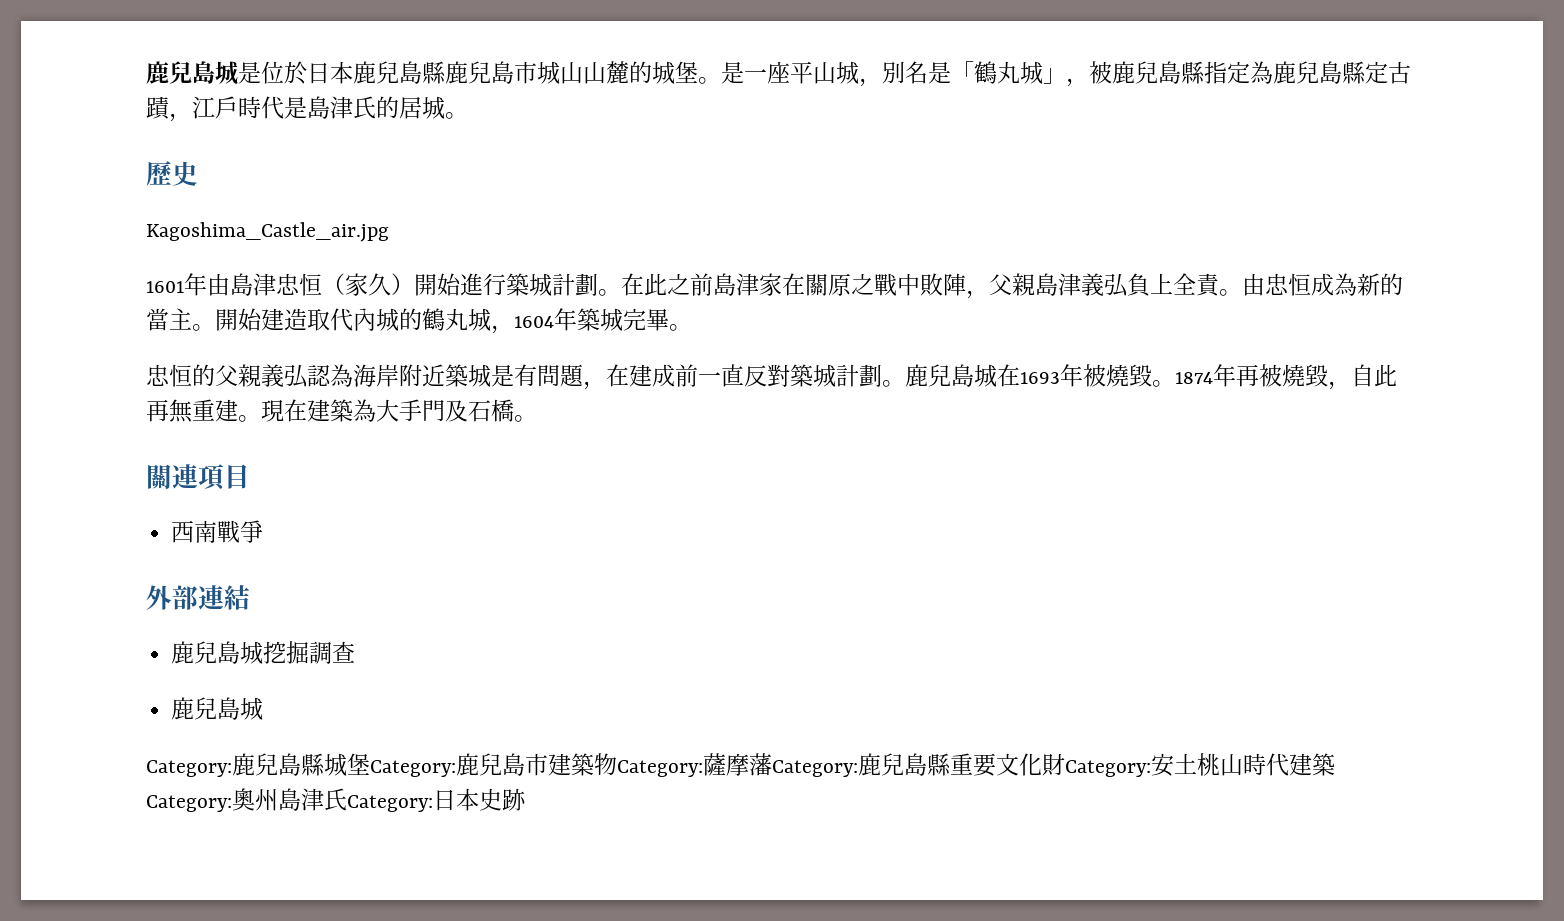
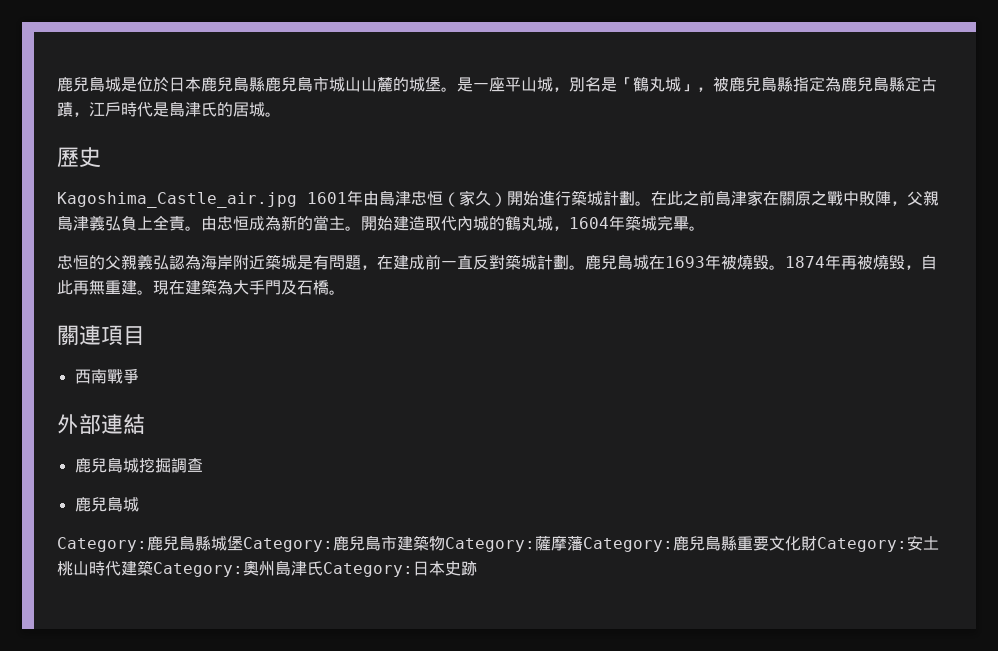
(389, 232) // -> (297, 200) none

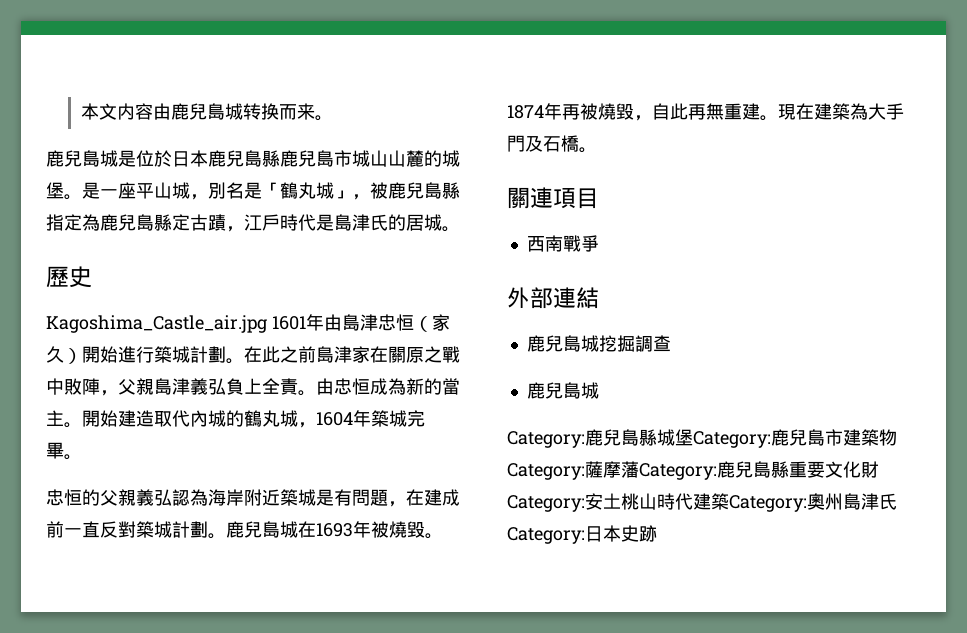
(57, 84) none -> [80,103,333,121] 本文内容由鹿兒島城转换而来。 //

